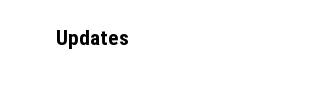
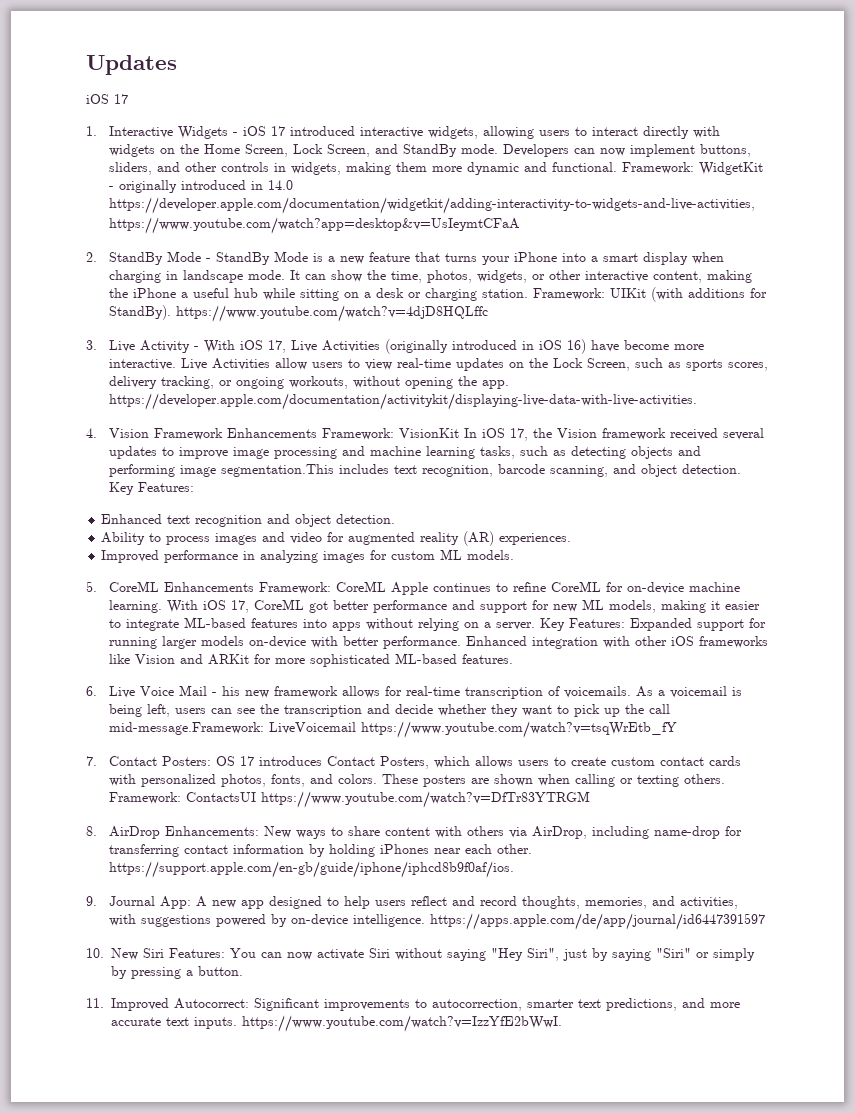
(129, 39) none -> [86,94,128,104] [86,126,721,139] [109,144,752,157] [109,162,764,175] [109,180,294,193] [109,197,756,214] [109,217,521,234] [86,251,725,265] [109,270,753,283] [109,287,768,302] [109,305,489,322] [86,339,705,354] [109,358,769,371] [109,376,510,389] [109,393,698,410] [86,428,765,441] [109,446,702,459] [109,464,742,477] [109,482,195,495] [101,514,396,527] [101,531,572,546] [101,549,515,563] [86,581,741,595] [109,599,761,613] [109,617,767,631] [109,636,769,649] [109,653,514,667] [86,685,743,699] [109,704,671,717] [109,721,678,738] [86,756,742,769] [109,774,726,787] [109,791,591,808] [86,826,743,839] [109,844,533,857] [109,861,515,878] [86,896,739,909] [109,913,766,930] [86,948,755,961] [111,966,243,979] [86,998,740,1011] [111,1015,562,1032] // iOS 17 // 1. Interactive Widgets - iOS 17 introduced interactive widgets, allowing users to interact directly with widgets on the Home Screen, Lock Screen, and StandBy mode. Developers can now implement buttons, sliders, and other controls in widgets, making them more dynamic and functional. Framework: WidgetKit - originally introduced in 14.0 https://developer.apple.com/documentation/widgetkit/adding-interactivity-to-widgets-and-live-activities, https://www.youtube.com/watch?app=desktop&v=UsIeymtCFaA // 2. StandBy Mode - StandBy Mode is a new feature that turns your iPhone into a smart display when charging in landscape mode. It can show the time, photos, widgets, or other interactive content, making the iPhone a useful hub while sitting on a desk or charging station. Framework: UIKit (with additions for StandBy). https://www.youtube.com/watch?v=4djD8HQLffc // 3. Live Activity - With iOS 17, Live Activities (originally introduced in iOS 16) have become more interactive. Live Activities allow users to view real-time updates on the Lock Screen, such as sports scores, delivery tracking, or ongoing workouts, without opening the app. https://developer.apple.com/documentation/activitykit/displaying-live-data-with-live-activities. // 4. Vision Framework Enhancements Framework: VisionKit In iOS 17, the Vision framework received several updates to improve image processing and machine learning tasks, such as detecting objects and performing image segmentation.This includes text recognition, barcode scanning, and object detection. Key Features: // Enhanced text recognition and object detection. // Ability to process images and video for augmented reality (AR) experiences. // Improved performance in analyzing images for custom ML models. // 5. CoreML Enhancements Framework: CoreML Apple continues to refine CoreML for on-device machine learning. With iOS 17, CoreML got better performance and support for new ML models, making it easier to integrate ML-based features into apps without relying on a server. Key Features: Expanded support for running larger models on-device with better performance. Enhanced integration with other iOS frameworks like Vision and ARKit for more sophisticated ML-based features. // 6. Live Voice Mail - his new framework allows for real-time transcription of voicemails. As a voicemail is being left, users can see the transcription and decide whether they want to pick up the call mid-message.Framework: LiveVoicemail https://www.youtube.com/watch?v=tsqWrEtb_fY // 7. Contact Posters: OS 17 introduces Contact Posters, which allows users to create custom contact cards with personalized photos, fonts, and colors. These posters are shown when calling or texting others. Framework: ContactsUI https://www.youtube.com/watch?v=DfTr83YTRGM // 8. AirDrop Enhancements: New ways to share content with others via AirDrop, including name-drop for transferring contact information by holding iPhones near each other. https://support.apple.com/en-gb/guide/iphone/iphcd8b9f0af/ios. // 9. Journal App: A new app designed to help users reflect and record thoughts, memories, and activities, with suggestions powered by on-device intelligence. https://apps.apple.com/de/app/journal/id6447391597 // 10. New Siri Features: You can now activate Siri without saying "Hey Siri", just by saying "Siri" or simply by pressing a button. // 11. Improved Autocorrect: Significant improvements to autocorrection, smarter text predictions, and more accurate text inputs. https://www.youtube.com/watch?v=IzzYfE2bWwI.

